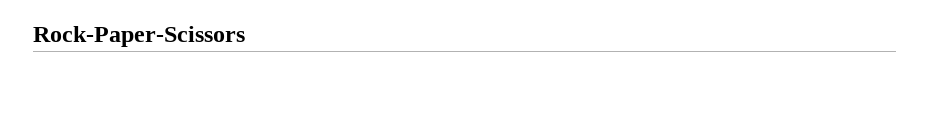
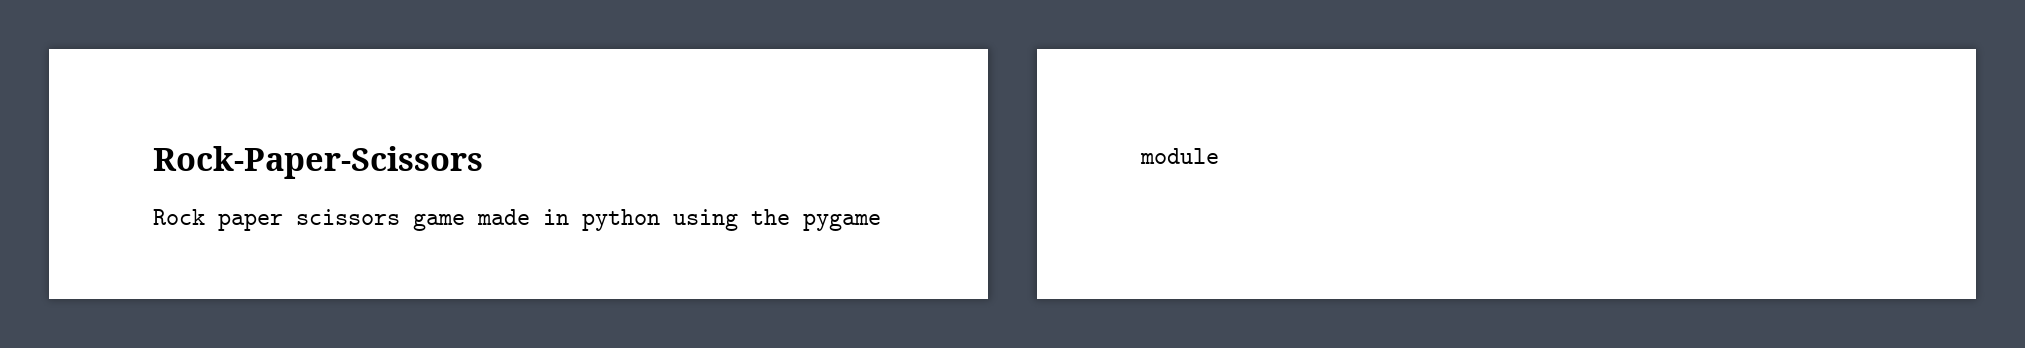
(245, 36) none -> [153,209,881,231] [1140,148,1219,164] // Rock paper scissors game made in python using the pygame module

